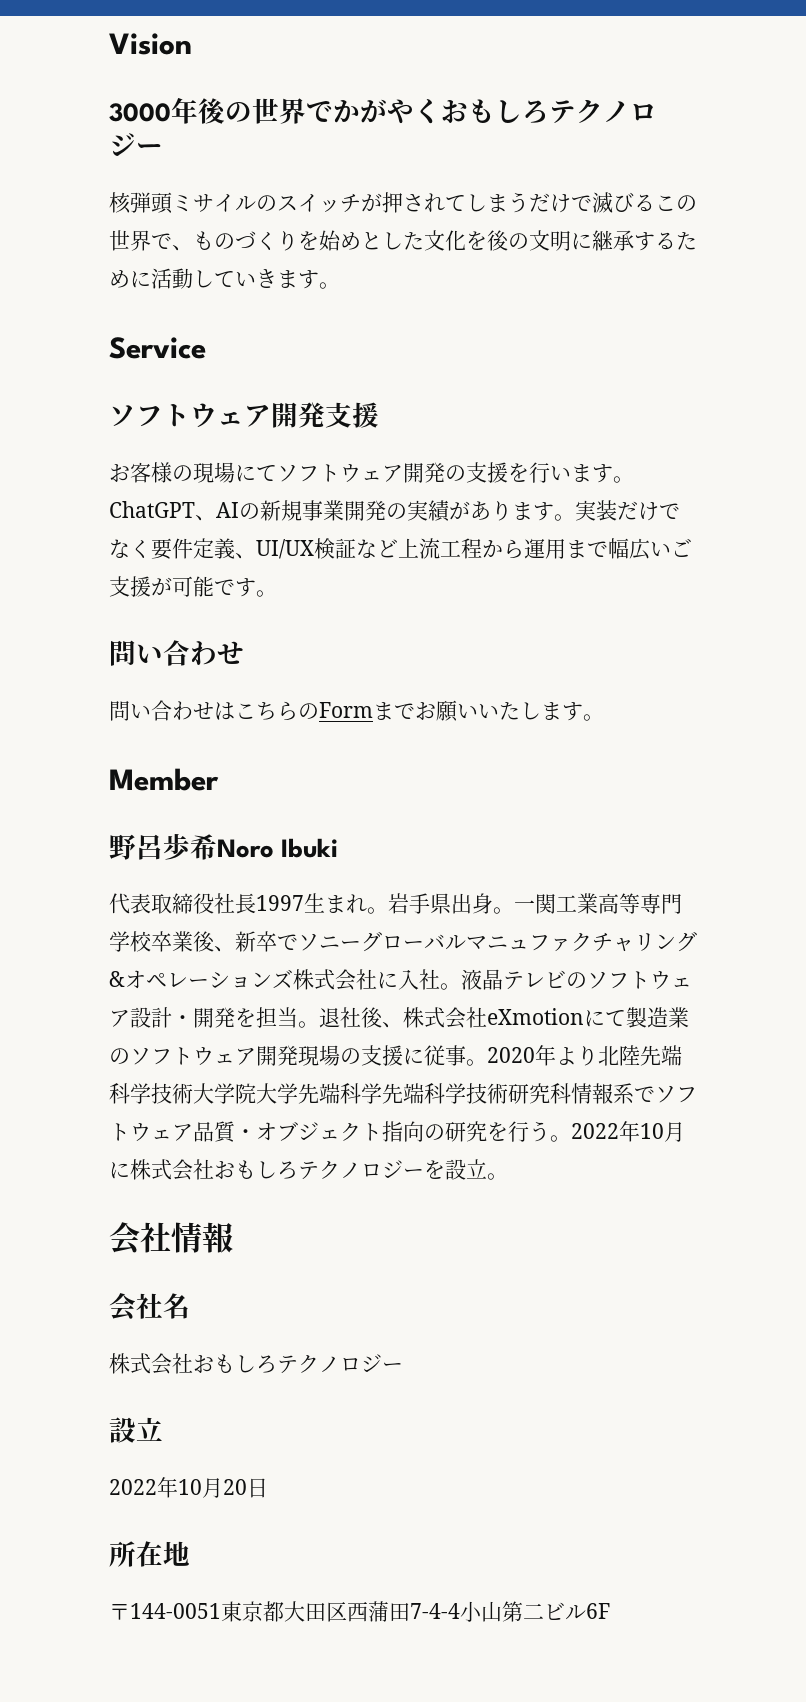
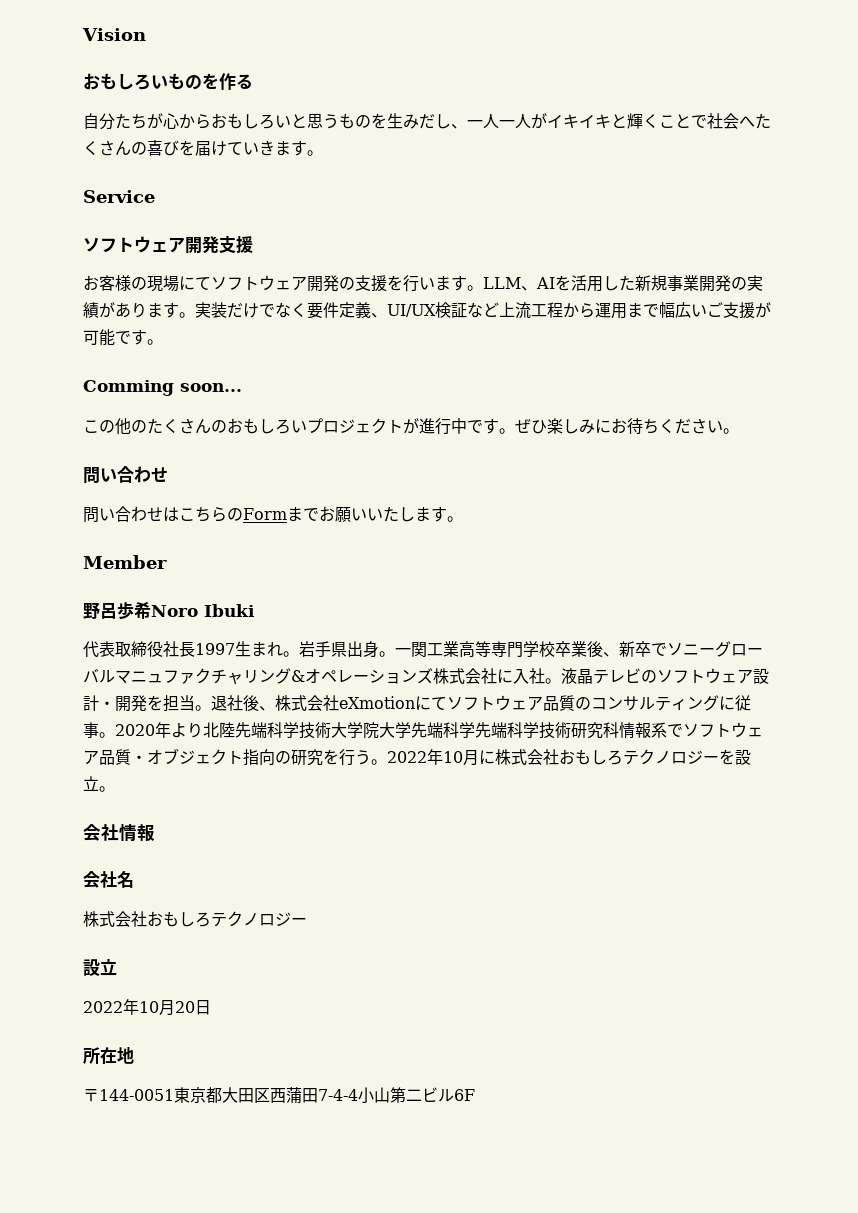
[109,97,657,124] [109,133,163,156] [109,192,697,214] [109,230,697,251] [109,268,214,289] 3000年後の世界でかがやくおもしろテクノロジー // 核弾頭ミサイルのスイッチが押されてしまうだけで滅びるこの世界で、ものづくりを始めとした文化を後の文明に継承するために活動し -> [83,73,253,90] [83,113,771,130] [83,140,227,156] おもしろいものを作る // 自分たちが心からおもしろいと思うものを生みだし、一人一人がイキイキと輝くことで社会へたくさんの喜びを届け
[109,501,260,521] ChatGPT、AIの -> [483,275,635,292] LLM、AIを活用した
(277, 593) none -> [83,380,242,396] [83,418,739,435] // Comming soon... // この他のたくさんのおもしろいプロジェクトが進行中です。ぜひ楽しみにお待ちください。
[626,1007,689,1028] [109,1045,403,1066] 製造業のソフトウェア開発現場の支援 -> [447,695,719,711] ソフトウェア品質のコンサルティング

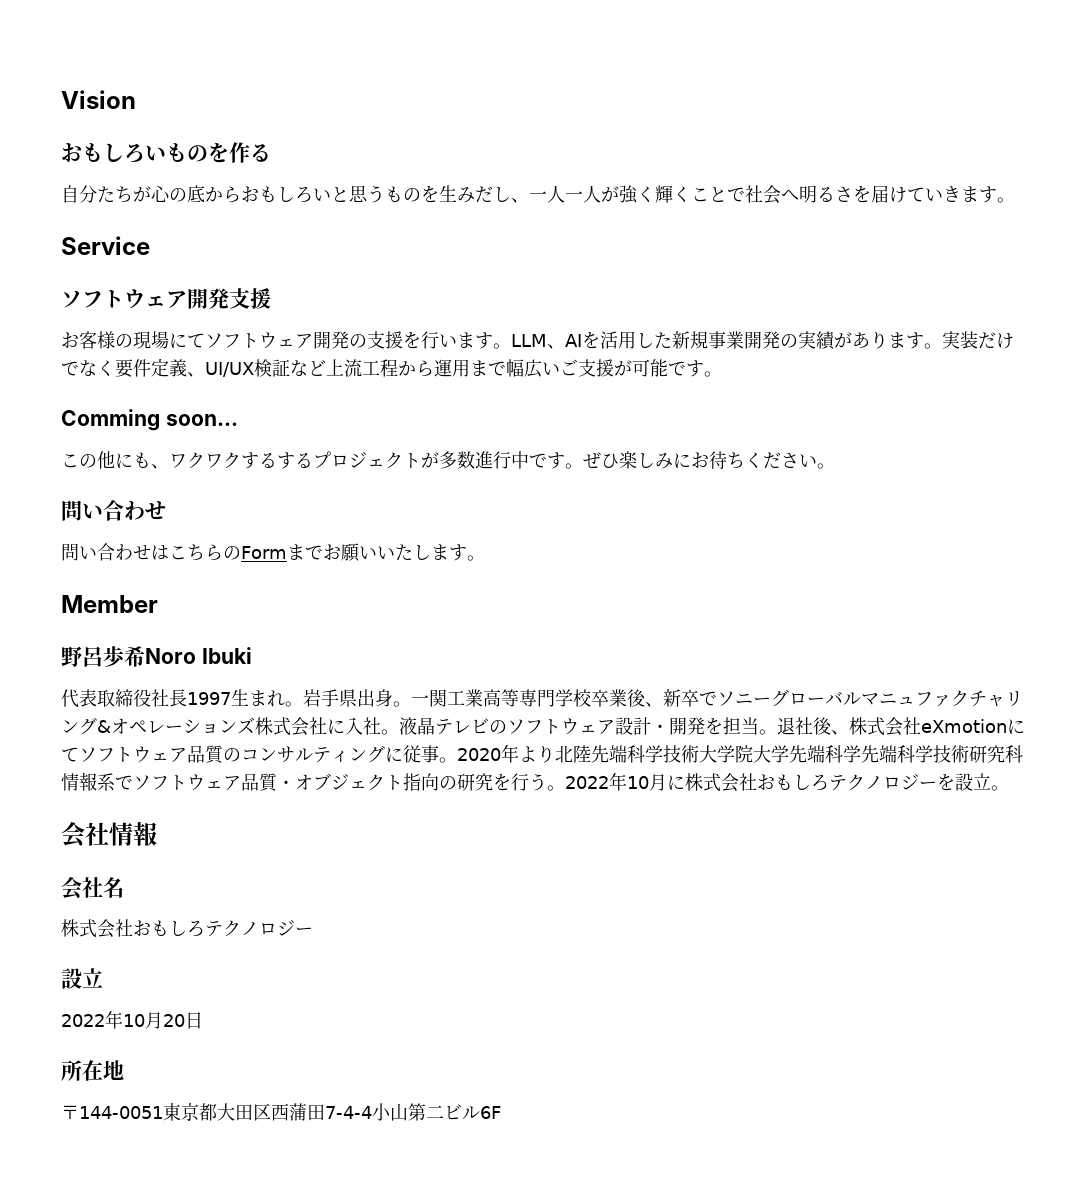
(179, 121) none -> [169,185,205,203] の底
[547,114,627,128] イキイキと -> [619,185,655,204] 強く
[755,113,771,129] [83,140,179,156] たくさんの喜び -> [799,185,853,203] 明るさ
[131,418,307,434] のたくさんのおもしろい -> [115,452,313,469] にも、ワクワクするする
(419, 426) none -> [439,451,475,469] 多数

